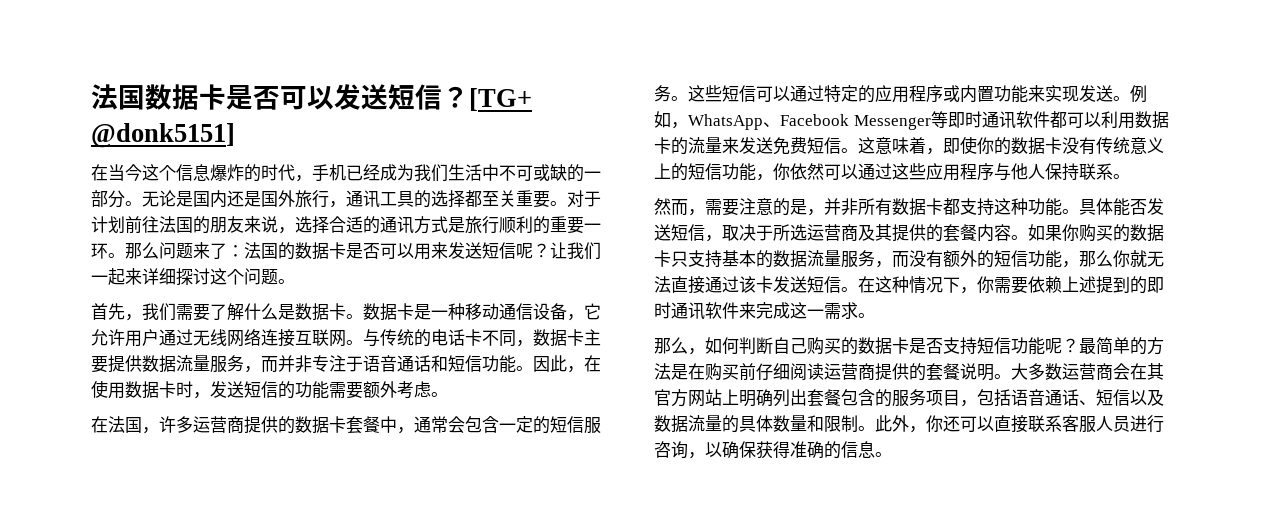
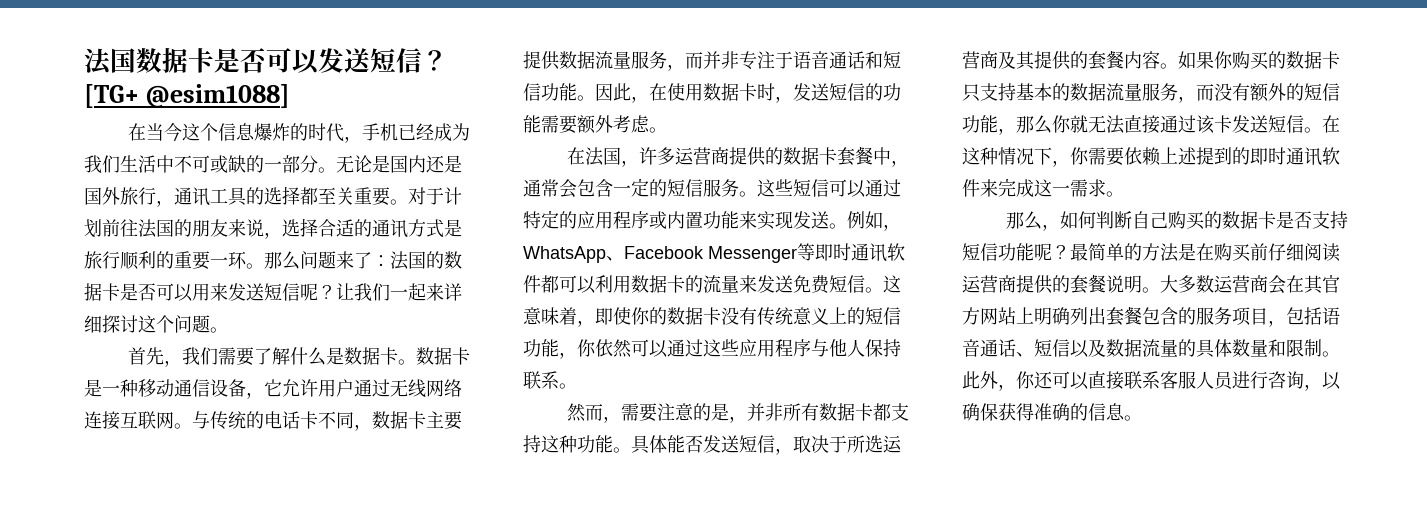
[91,123,235,148] @donk5151] -> [145,84,290,108] @esim1088]

